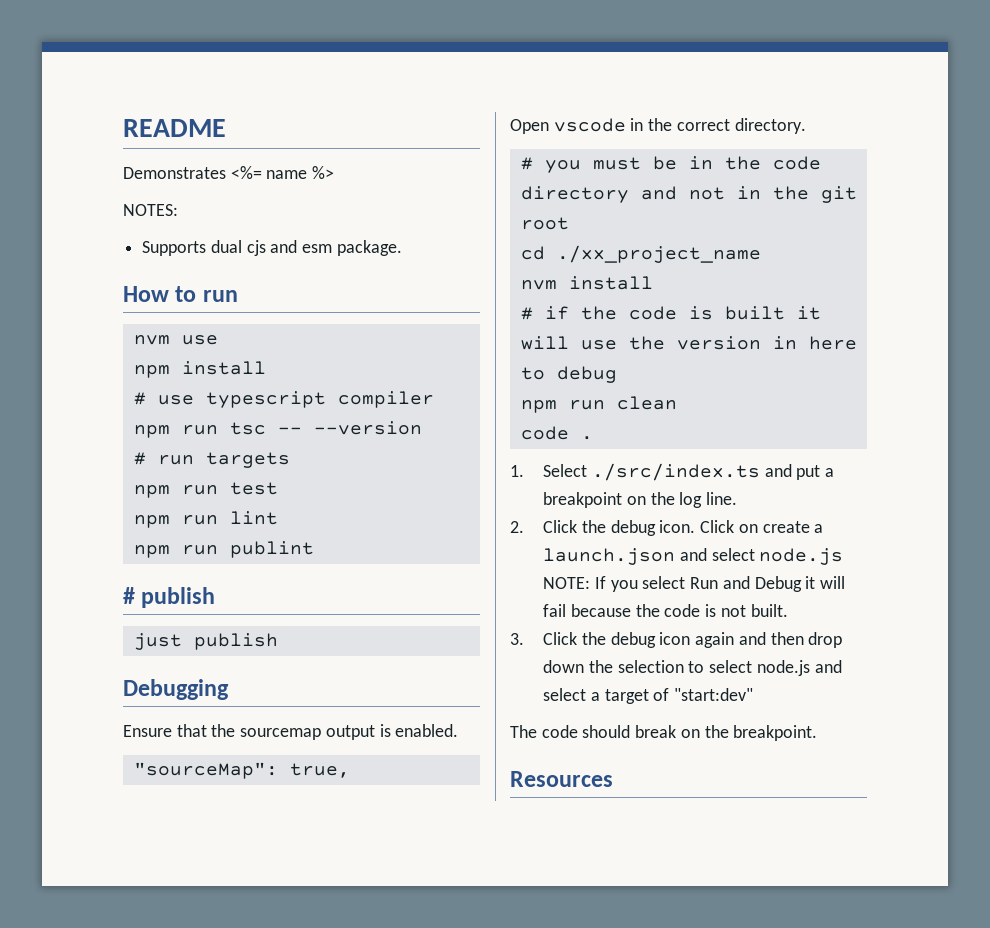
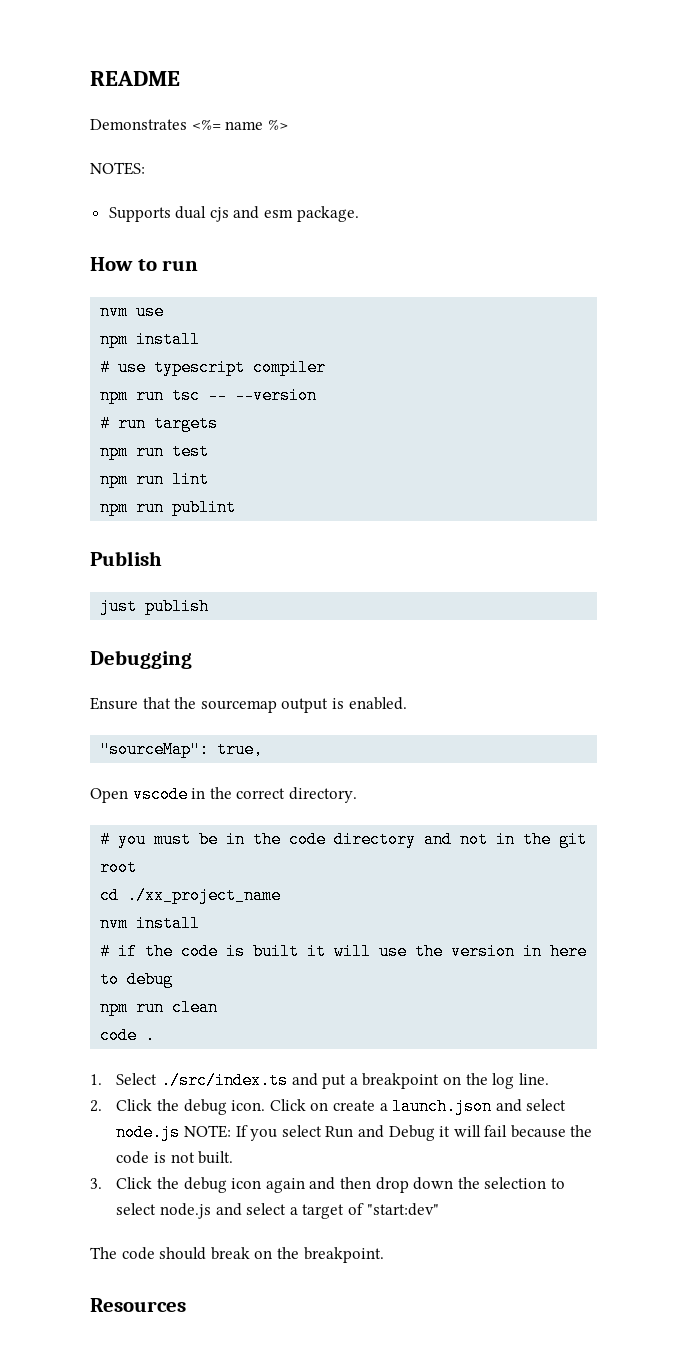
[123,587,216,608] # publish -> [90,551,162,566] Publish

